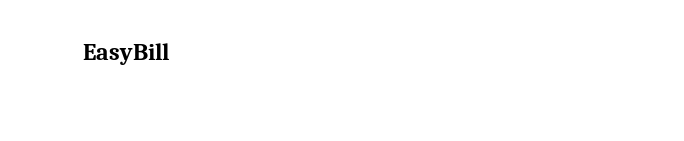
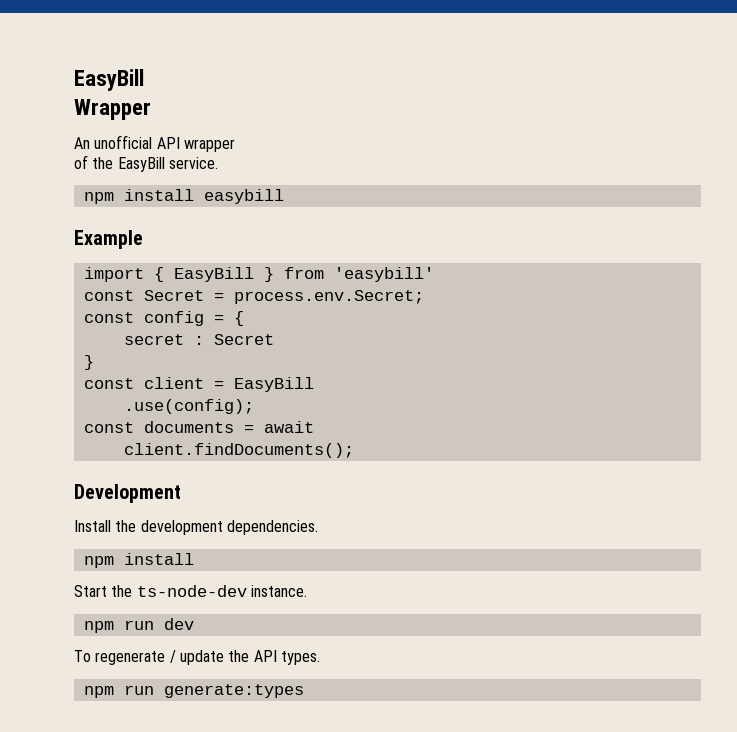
[83,43,169,65] EasyBill -> [74,69,144,91] [74,99,151,120] [74,135,235,152] [74,155,218,172] [83,189,284,204] [74,230,143,249] [83,267,434,282] [83,290,424,304] [83,311,244,326] [123,334,274,345] [83,355,94,370] [83,377,314,392] [123,399,254,414] [83,421,314,433] [123,443,354,458] [74,484,181,503] [74,520,318,535] [83,553,194,568] [74,585,307,597] [83,618,194,633] [74,650,320,665] [83,684,304,698] EasyBill // Wrapper // An unofficial API wrapper // of the EasyBill service. // npm install easybill // Example // import { EasyBill } from 'easybill' // const Secret = process.env.Secret; // const config = { // secret : Secret // } // const client = EasyBill // .use(config); // const documents = await // client.findDocuments(); // Development // Install the development dependencies. // npm install // Start the ts-node-dev instance. // npm run dev // To regenerate / update the API types. // npm run generate:types

